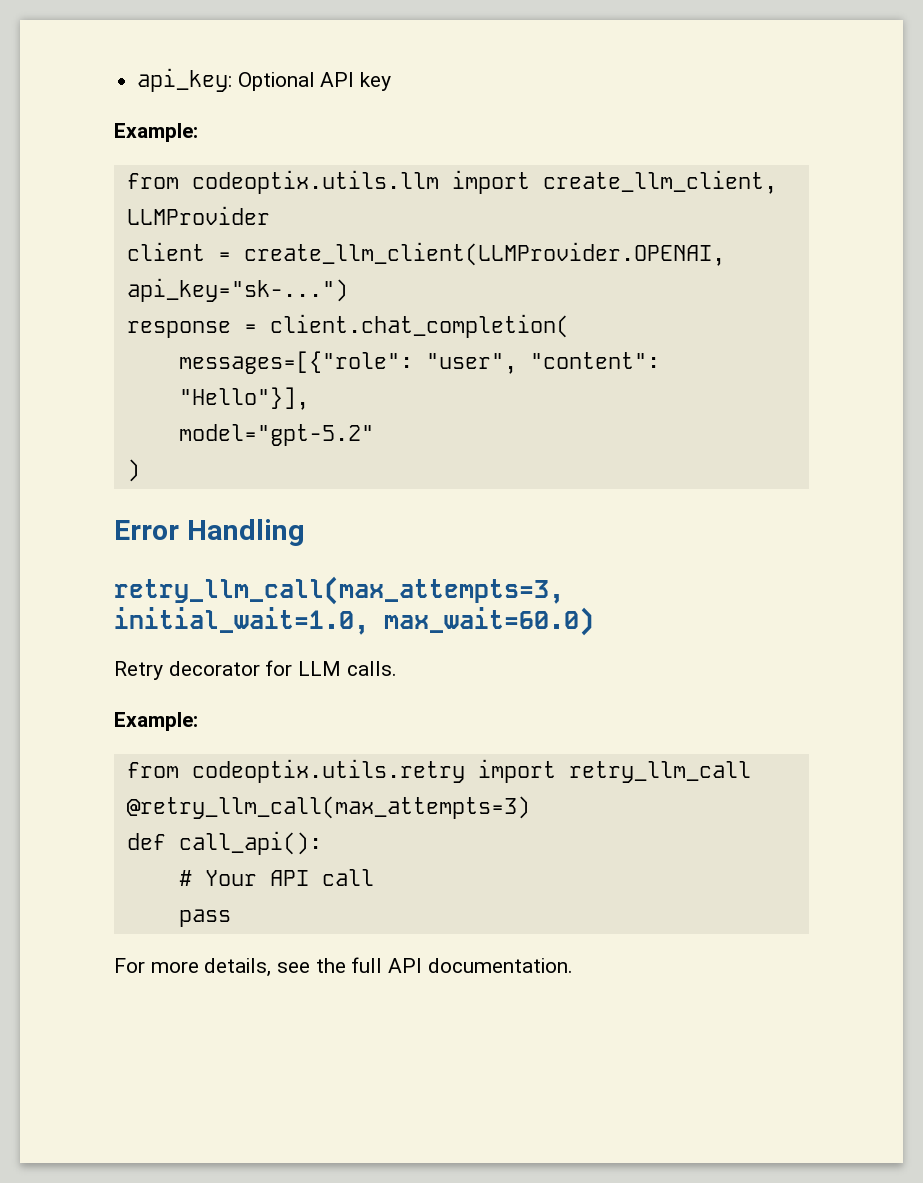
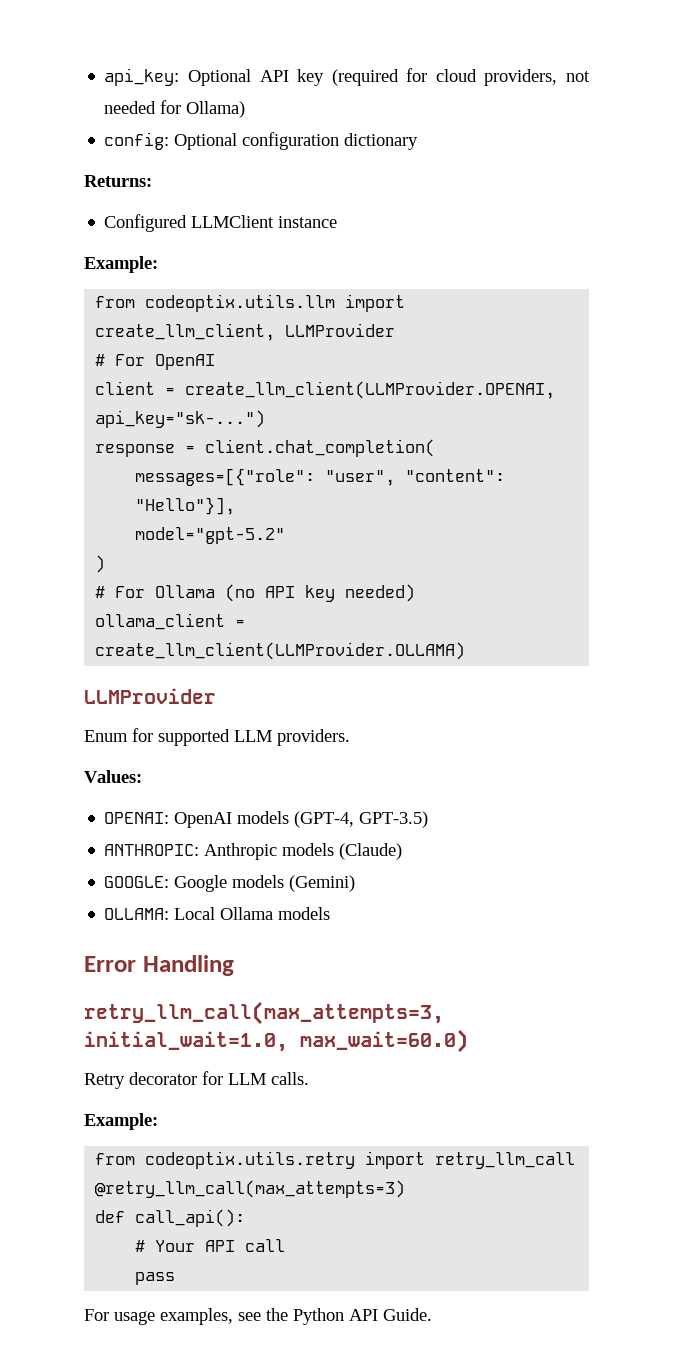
(392, 81) none -> [331,68,590,86] [104,100,246,118] [104,132,419,150] [84,175,152,187] [104,214,338,232] (required for cloud providers, not needed for Ollama) // config: Optional configuration dictionary // Returns: // Configured LLMClient instance
(270, 215) none -> [95,354,216,370] // # For OpenAI
(140, 470) none -> [95,584,416,602] [95,613,246,630] [95,642,466,660] [84,688,216,704] [84,728,350,746] [84,770,142,783] [104,811,429,828] [104,843,403,860] [104,875,356,892] [104,907,331,920] // # For Ollama (no API key needed) // ollama_client = create_llm_client(LLMProvider.OLLAMA) // LLMProvider // Enum for supported LLM providers. // Values: // OPENAI: OpenAI models (GPT-4, GPT-3.5) // ANTHROPIC: Anthropic models (Claude) // GOOGLE: Google models (Gemini) // OLLAMA: Local Ollama models
[150,957,573,977] more details, see the full API documentation. -> [114,1308,432,1325] usage examples, see the Python API Guide.

